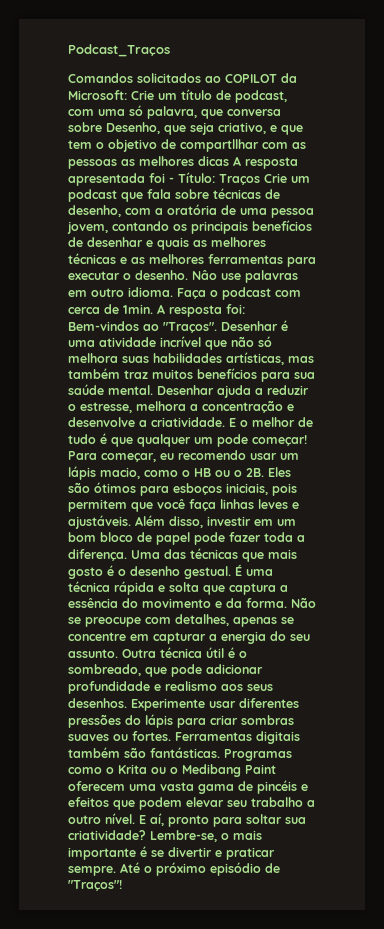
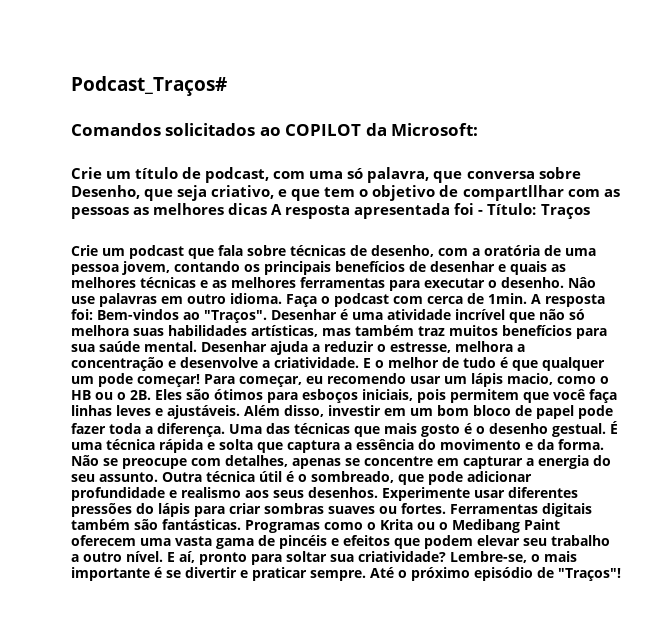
[68,44,170,57] Podcast_Traços -> [71,76,227,96] Podcast_Traços#
(127, 95) none -> (479, 129) //
(260, 179) none -> (590, 211) //

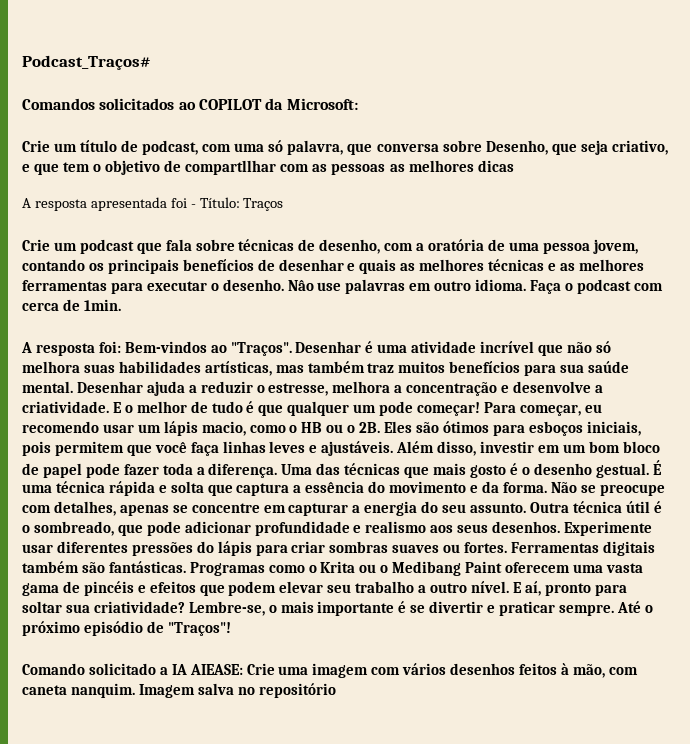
(268, 209) none -> (514, 166) //
(527, 298) none -> (121, 305) //
(621, 574) none -> [22,663,638,678] [22,683,336,698] // Comando solicitado a IA AIEASE: Crie uma imagem com vários desenhos feitos à mão, com caneta nanquim. Imagem salva no repositório

